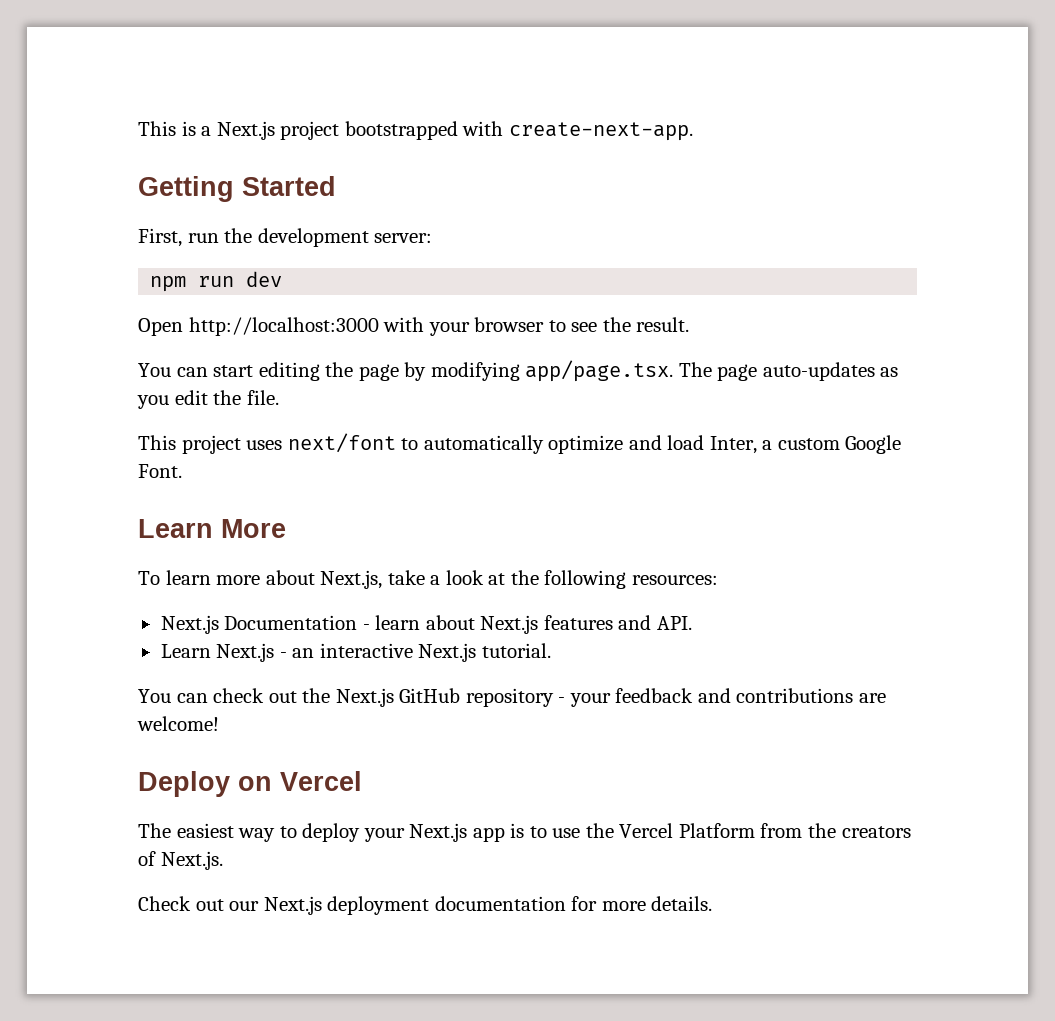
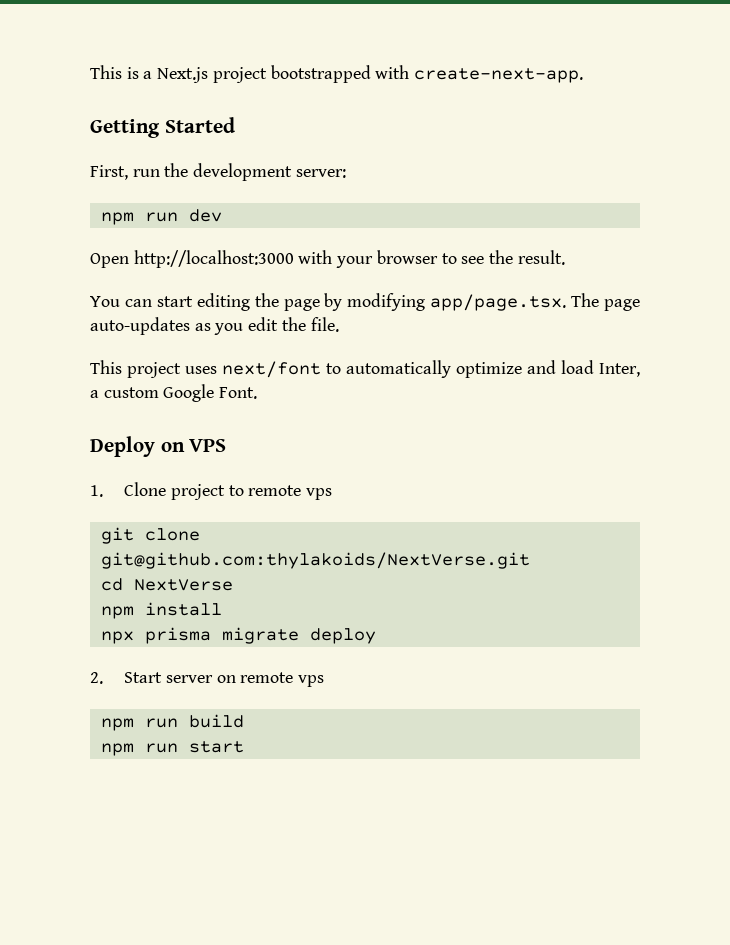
[138,519,286,538] [138,570,718,589] [160,615,692,634] [160,643,551,662] [138,688,886,707] [137,716,219,731] [138,771,362,797] [138,823,911,842] [138,851,223,870] [138,896,713,915] Learn More // To learn more about Next.js, take a look at the following resources: // Next.js Documentation - learn about Next.js features and API. // Learn Next.js - an interactive Next.js tutorial. // You can check out the Next.js GitHub repository - your feedback and contributions are welcome! // Deploy on Vercel // The easiest way to deploy your Next.js app is to use the Vercel Platform from the creators of Next.js. // Check out our Next.js deployment documentation for more details. -> [90,436,227,457] [90,482,333,500] [100,527,200,544] [100,552,530,569] [100,578,233,591] [100,602,222,619] [100,627,376,644] [90,672,325,687] [100,714,244,731] [100,741,244,756] Deploy on VPS // 1. Clone project to remote vps // git clone git@github.com:thylakoids/NextVerse.git // cd NextVerse // npm install // npx prisma migrate deploy // 2. Start server on remote vps // npm run build // npm run start

